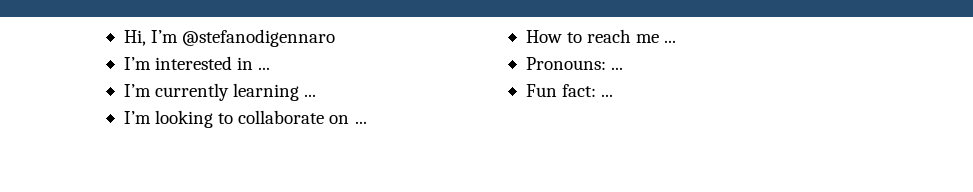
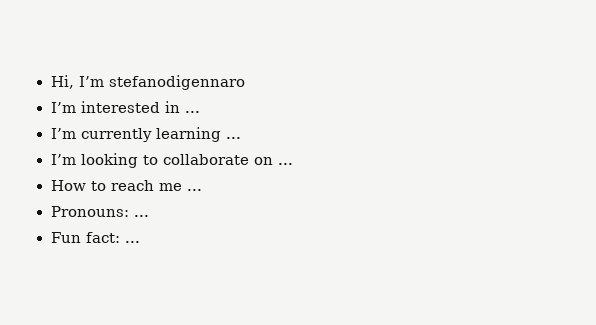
[182,29,336,47] @stefanodigennaro -> [108,75,245,90] stefanodigennaro

